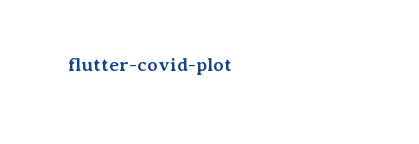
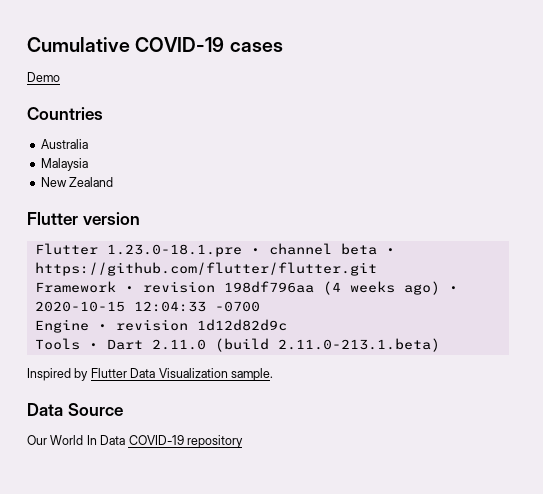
[68,58,232,75] flutter-covid-plot -> [27,37,283,52] [27,72,60,82] [27,107,103,120] [40,139,88,149] [40,158,88,171] [40,177,114,187] [27,212,140,225] [34,243,395,257] [34,262,377,276] [34,281,458,295] [34,301,260,312] [34,319,287,333] [34,338,440,352] [27,368,273,381] [27,403,123,416] [27,435,243,448] Cumulative COVID-19 cases // Demo // Countries // Australia // Malaysia // New Zealand // Flutter version // Flutter 1.23.0-18.1.pre • channel beta • https://github.com/flutter/flutter.git // Framework • revision 198df796aa (4 weeks ago) • 2020-10-15 12:04:33 -0700 // Engine • revision 1d12d82d9c // Tools • Dart 2.11.0 (build 2.11.0-213.1.beta) // Inspired by Flutter Data Visualization sample. // Data Source // Our World In Data COVID-19 repository

